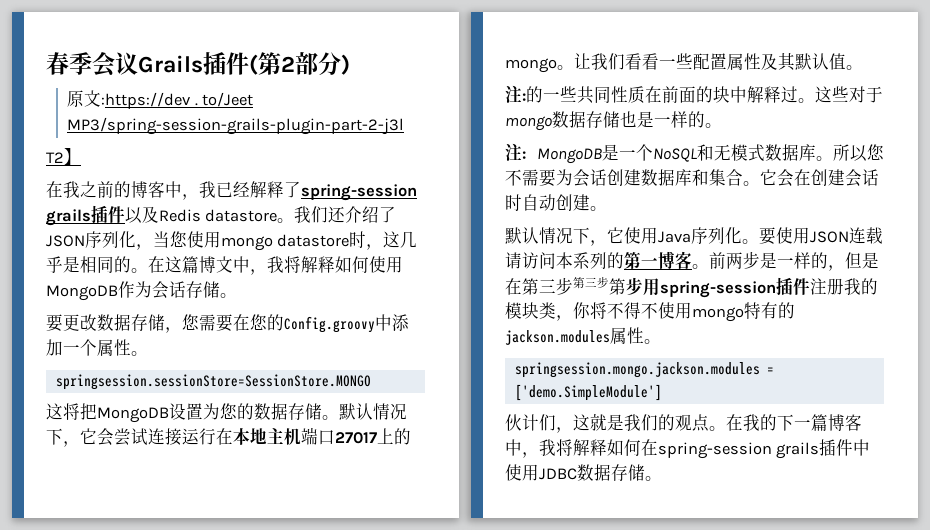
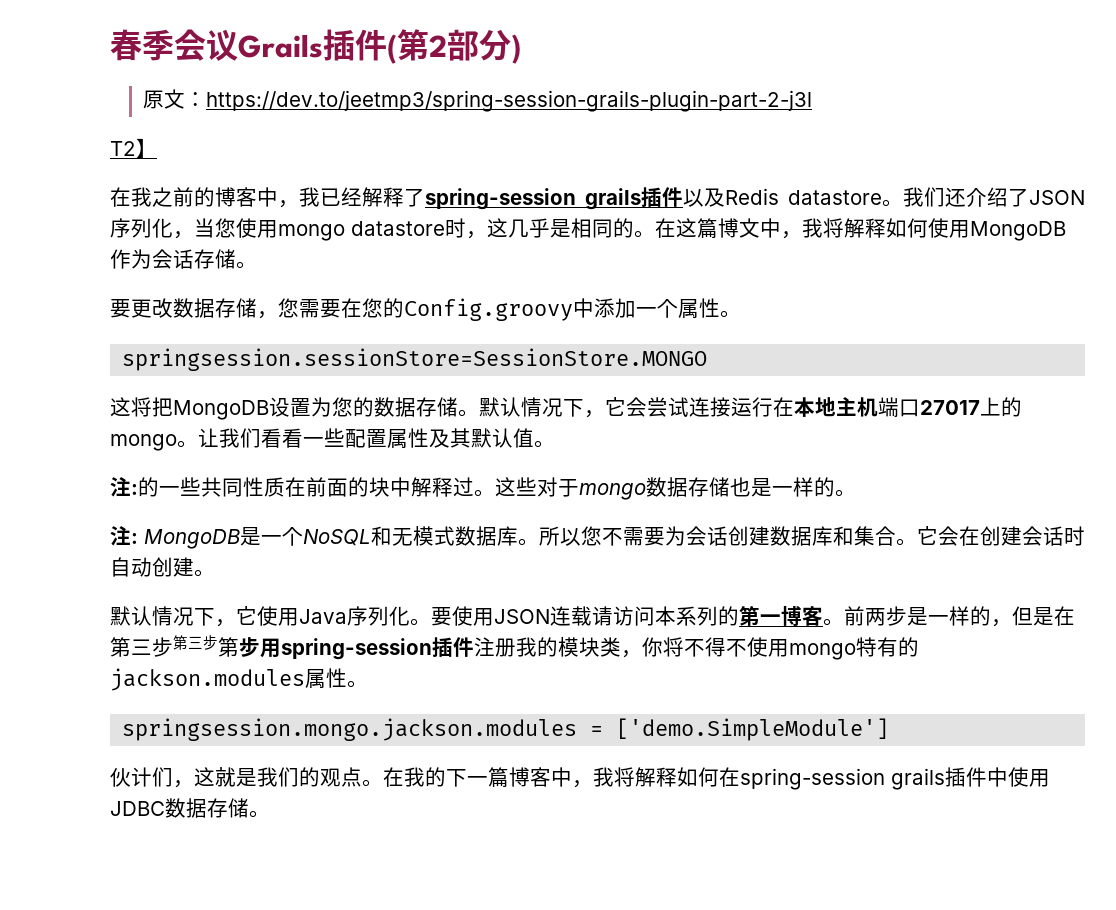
[101,92,254,109] [67,117,405,135] :https://dev . to/Jeet MP3/spring-session-grails-plugin-part-2-j3l -> [184,90,812,112] ：https://dev.to/jeetmp3/spring-session-grails-plugin-part-2-j3l

